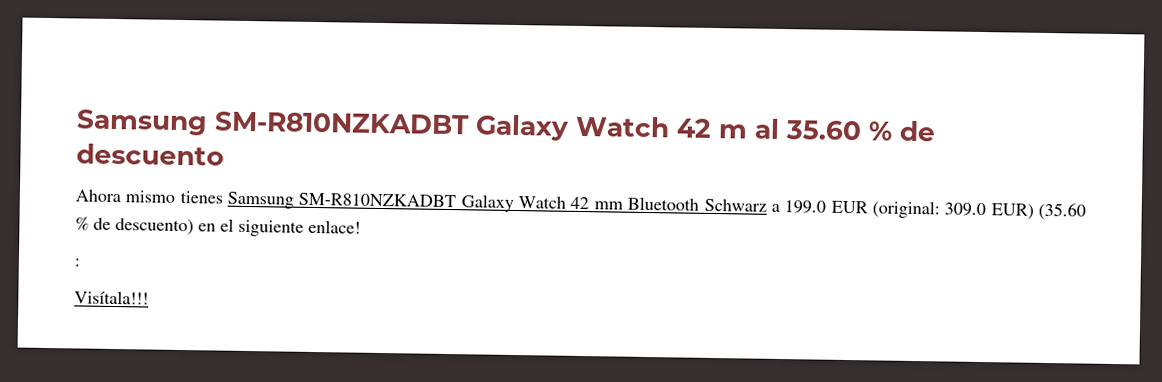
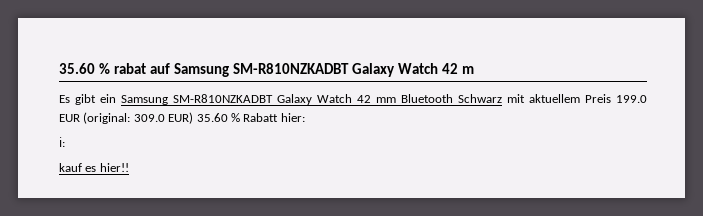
(76, 122) none -> [59,63,171,74] 35.60 % rabat auf
[754,118,936,142] [76,143,224,166] [75,189,223,204] al 35.60 % de descuento // Ahora mismo tienes -> [59,94,116,105] // Es gibt ein
[770,203,780,212] a -> [507,94,611,103] mit aktuellem Preis
[1038,202,1087,221] [75,216,361,237] [74,258,80,267] [74,290,149,305] (35.60 % de descuento) en el siguiente enlace! // : // Visítala!!! -> [196,113,305,122] [59,137,65,147] [59,163,129,172] 35.60 % Rabatt hier: // ℹ: // kauf es hier!!

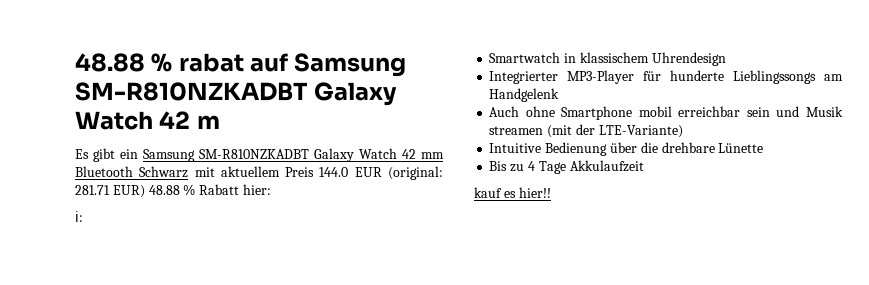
[59,63,95,74] 35.60 -> [75,53,145,72] 48.88
[616,95,647,103] 199.0 -> [319,167,349,177] 144.0
[133,112,228,124] 309.0 EUR) 35.60 -> [75,185,180,198] 281.71 EUR) 48.88
(65, 142) none -> [489,52,726,66] [489,70,843,84] [489,88,560,102] [489,106,843,120] [489,124,683,138] [489,142,764,156] [489,160,644,174] // Smartwatch in klassischem Uhrendesign // Integrierter MP3-Player für hunderte Lieblingssongs am Handgelenk // Auch ohne Smartphone mobil erreichbar sein und Musik streamen (mit der LTE-Variante) // Intuitive Bedienung über die drehbare Lünette // Bis zu 4 Tage Akkulaufzeit

